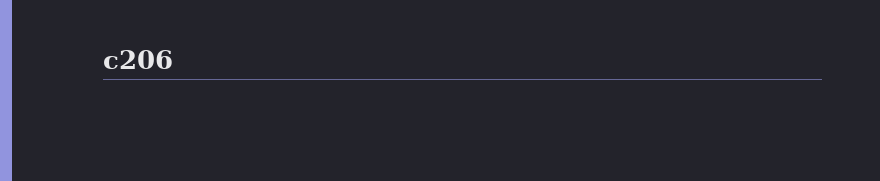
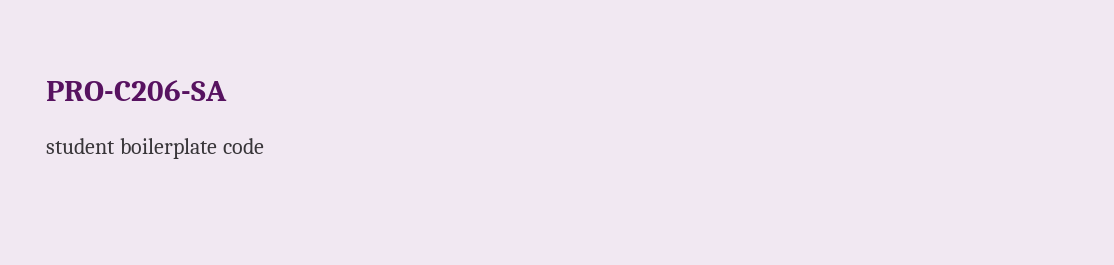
[103,50,173,69] c206 -> [46,80,227,101] [46,138,264,159] PRO-C206-SA // student boilerplate code

